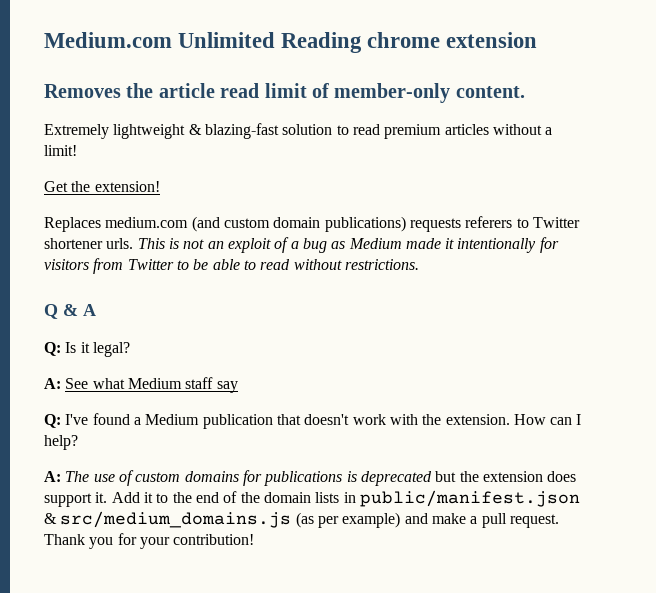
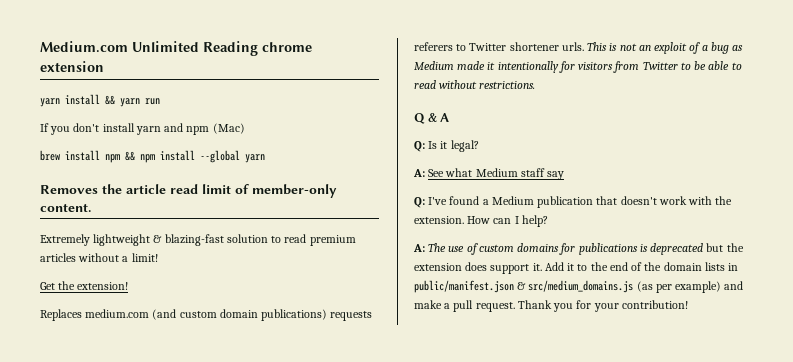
(538, 40) none -> [40,94,160,107] [40,123,245,135] [40,150,265,163] // yarn install && yarn run // If you don't install yarn and npm (Mac) // brew install npm && npm install --global yarn

